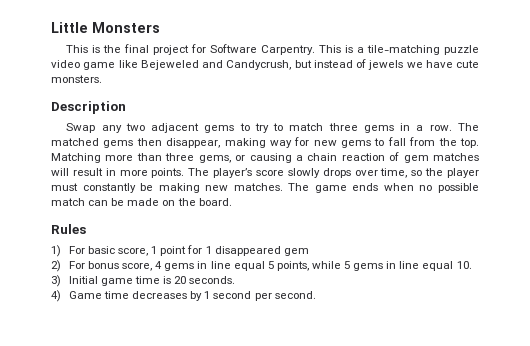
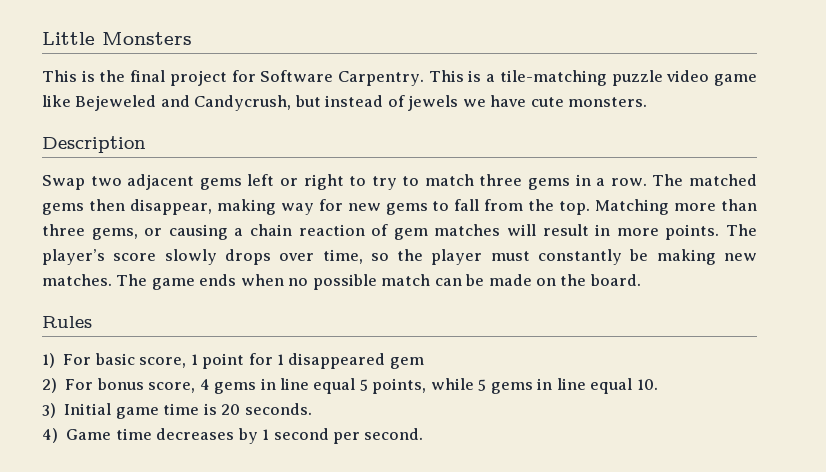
[101,125,122,133] any -> (85, 182) none
(235, 129) none -> [247,174,344,190] left or right

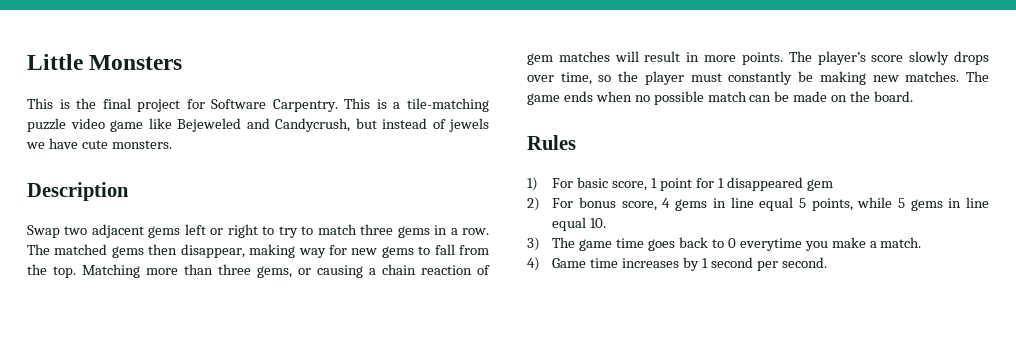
[64,403,112,415] Initial -> [552,237,576,248] The
[203,403,312,415] is 20 seconds. -> [648,237,922,251] goes back to 0 everytime you make a match.
[156,428,235,440] decreases -> [622,258,680,268] increases

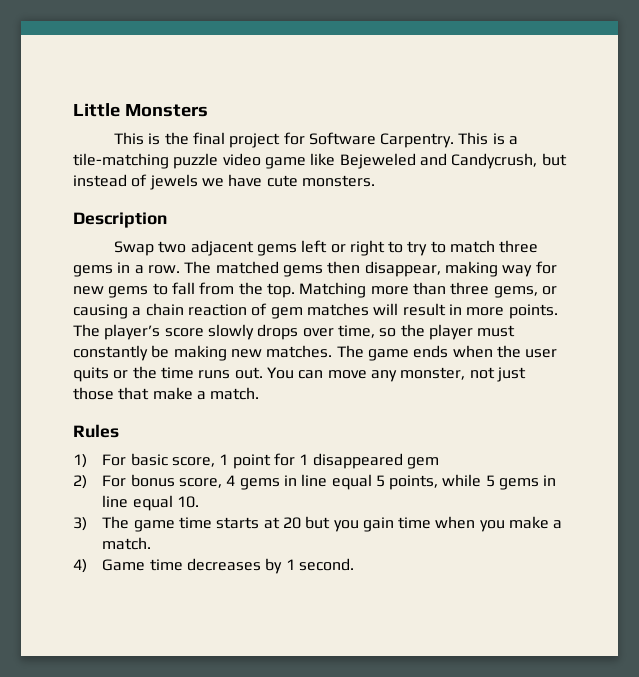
[634,91,914,105] no possible match can be made on the board. -> [496,345,558,358] [73,366,526,382] [73,387,260,400] the user quits or the time runs out. You can move any monster, not just those that make a match.
[648,237,802,251] goes back to 0 everytime -> [216,516,476,532] starts at 20 but you gain time when
[622,258,680,268] increases -> [186,558,261,571] decreases
[710,257,778,271] second per -> (295, 564) none

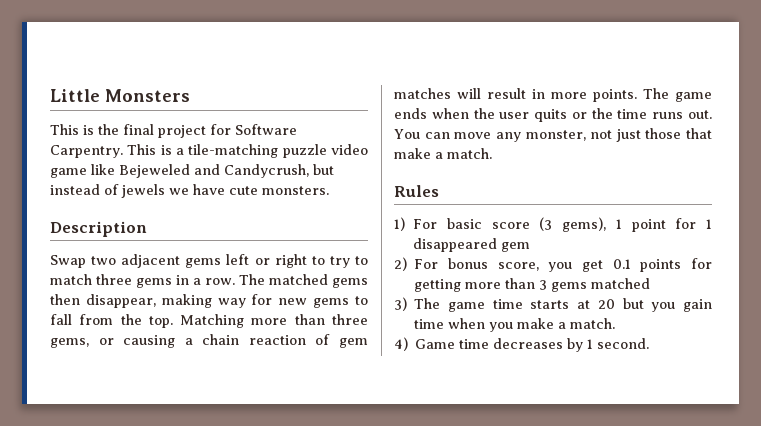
[104,324,516,340] [73,345,364,361] player’s score slowly drops over time, so the player must constantly be making new matches. The -> (669, 93) none
[171,457,215,467] score, -> [491,217,607,232] score (3 gems),
[226,474,557,490] [102,495,199,511] 4 gems in line equal 5 points, while 5 gems in line equal 10. -> [548,258,712,272] [414,278,651,292] you get 0.1 points for getting more than 3 gems matched

